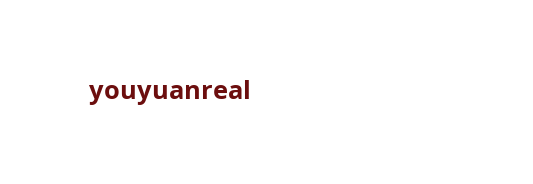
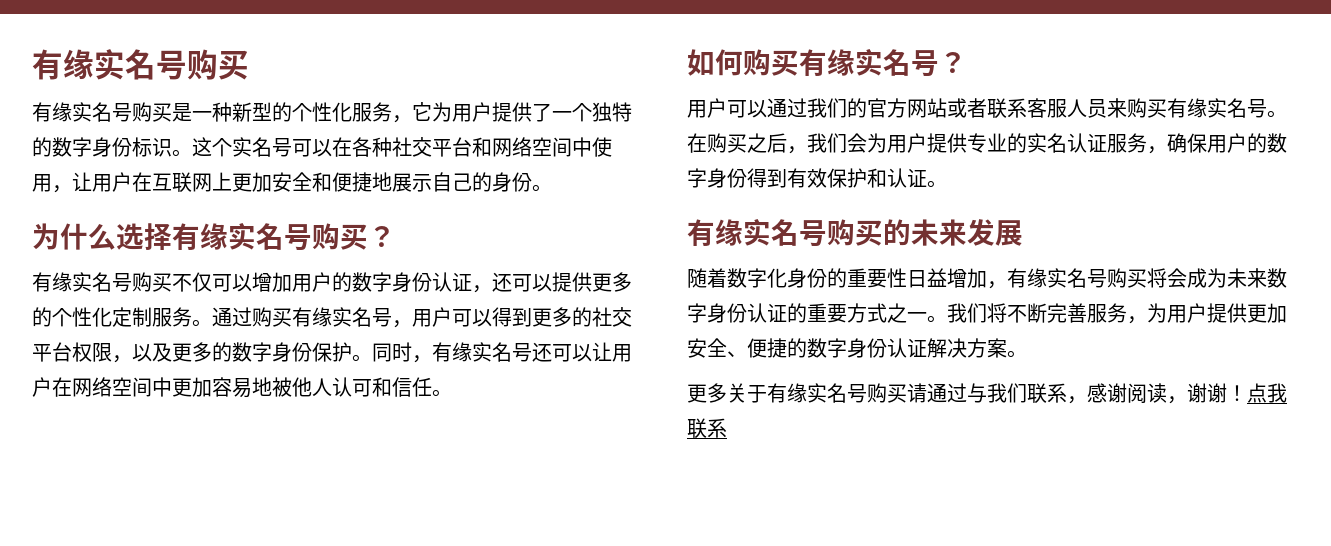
[89,80,251,105] youyuanreal -> [32,49,249,80] [32,102,632,123] [32,137,612,157] [32,172,552,193] [32,223,396,250] [32,272,632,293] [32,307,632,328] [32,342,632,363] [32,377,452,398] [687,49,967,76] [687,98,1287,119] [687,133,1287,154] [687,168,947,188] [687,219,1023,246] [687,268,1287,289] [687,303,1287,324] [687,338,1027,358] [687,383,1287,404] [687,418,727,439] 有缘实名号购买 // 有缘实名号购买是一种新型的个性化服务，它为用户提供了一个独特的数字身份标识。这个实名号可以在各种社交平台和网络空间中使用，让用户在互联网上更加安全和便捷地展示自己的身份。 // 为什么选择有缘实名号购买？ // 有缘实名号购买不仅可以增加用户的数字身份认证，还可以提供更多的个性化定制服务。通过购买有缘实名号，用户可以得到更多的社交平台权限，以及更多的数字身份保护。同时，有缘实名号还可以让用户在网络空间中更加容易地被他人认可和信任。 // 如何购买有缘实名号？ // 用户可以通过我们的官方网站或者联系客服人员来购买有缘实名号。在购买之后，我们会为用户提供专业的实名认证服务，确保用户的数字身份得到有效保护和认证。 // 有缘实名号购买的未来发展 // 随着数字化身份的重要性日益增加，有缘实名号购买将会成为未来数字身份认证的重要方式之一。我们将不断完善服务，为用户提供更加安全、便捷的数字身份认证解决方案。 // 更多关于有缘实名号购买请通过与我们联系，感谢阅读，谢谢！点我联系

